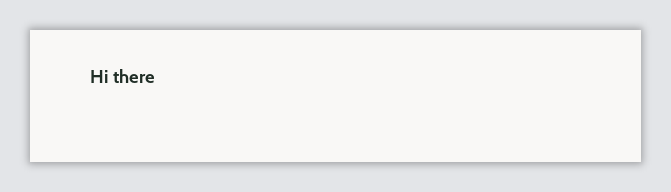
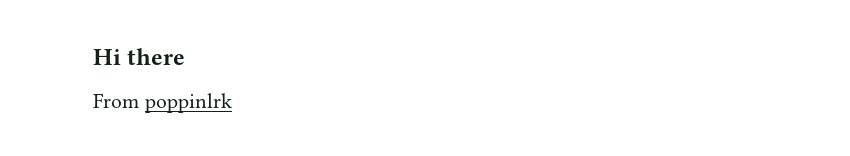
(155, 76) none -> [93,93,232,113] // From poppinlrk

